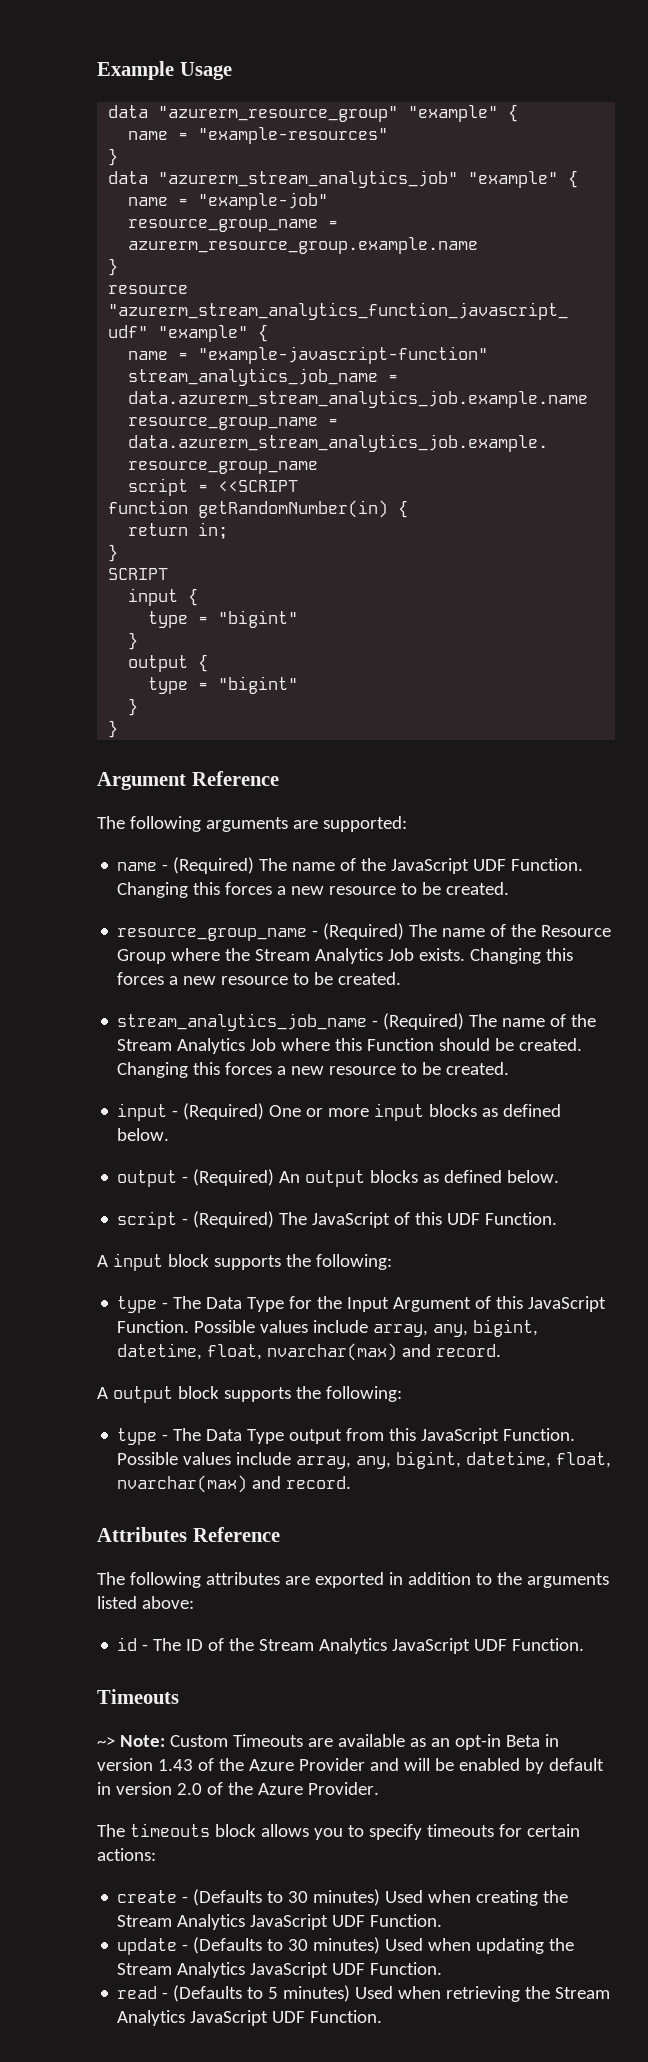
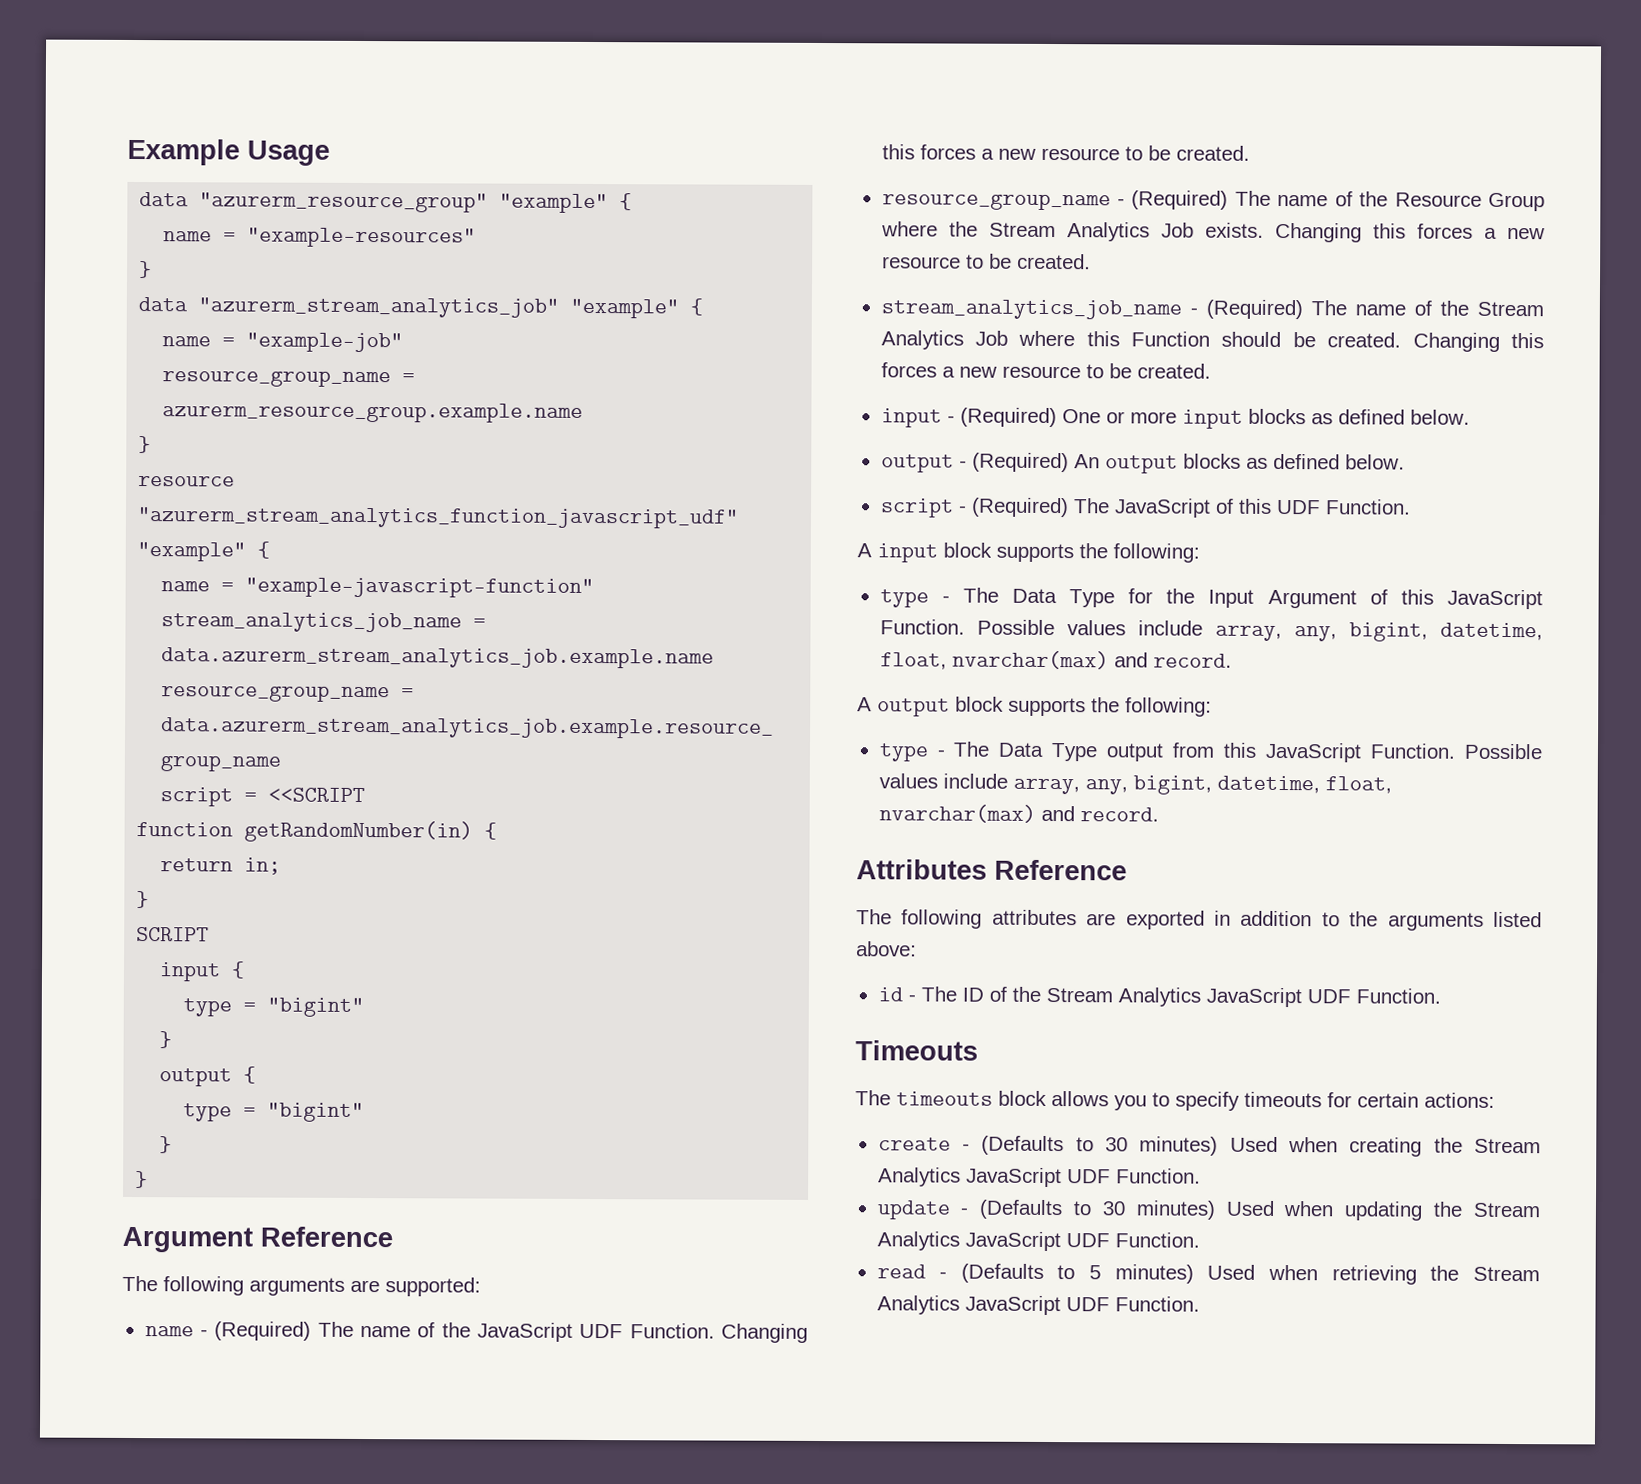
[97,1734,559,1750] [97,1758,604,1774] [97,1782,379,1795] // ~> Note: Custom Timeouts are available as an opt-in Beta in version 1.43 of the Azure Provider and will be enabled by default in version 2.0 of the Azure Provider. -> (978, 1050) none

